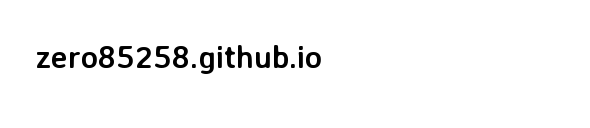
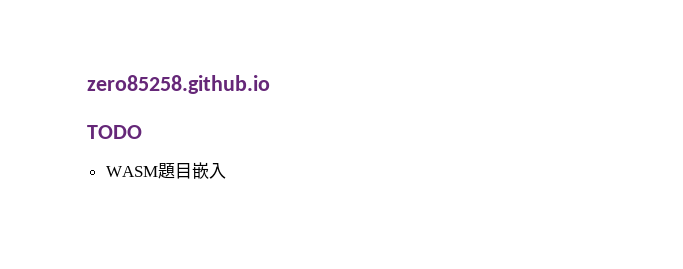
(322, 59) none -> [87,125,142,139] [105,162,226,179] // TODO // WASM題目嵌入

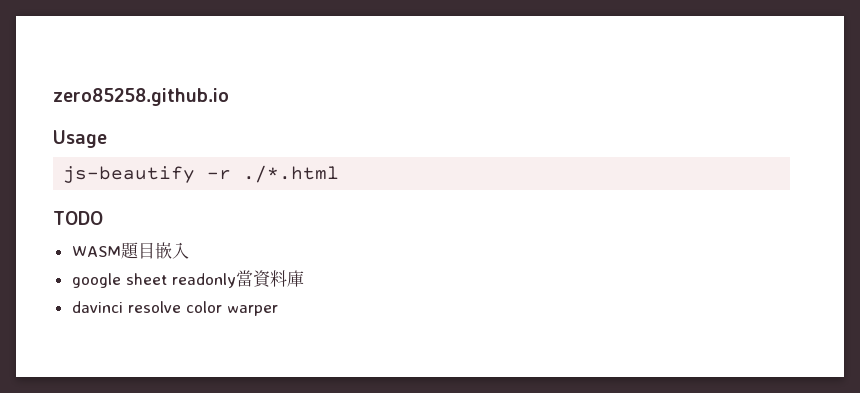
(270, 84) none -> [53,130,107,148] [63,165,340,183] // Usage // js-beautify -r ./*.html
(226, 171) none -> [71,270,304,288] [71,301,278,316] // google sheet readonly當資料庫 // davinci resolve color warper

